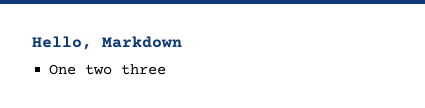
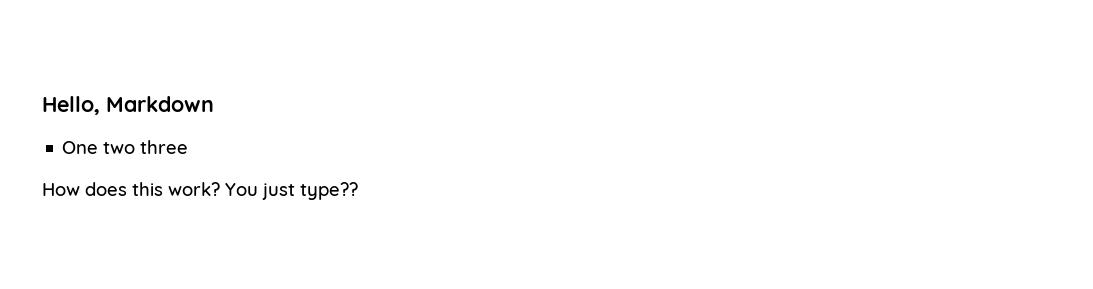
(167, 69) none -> [42,182,358,200] // How does this work? You just type??

